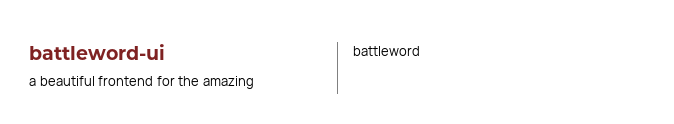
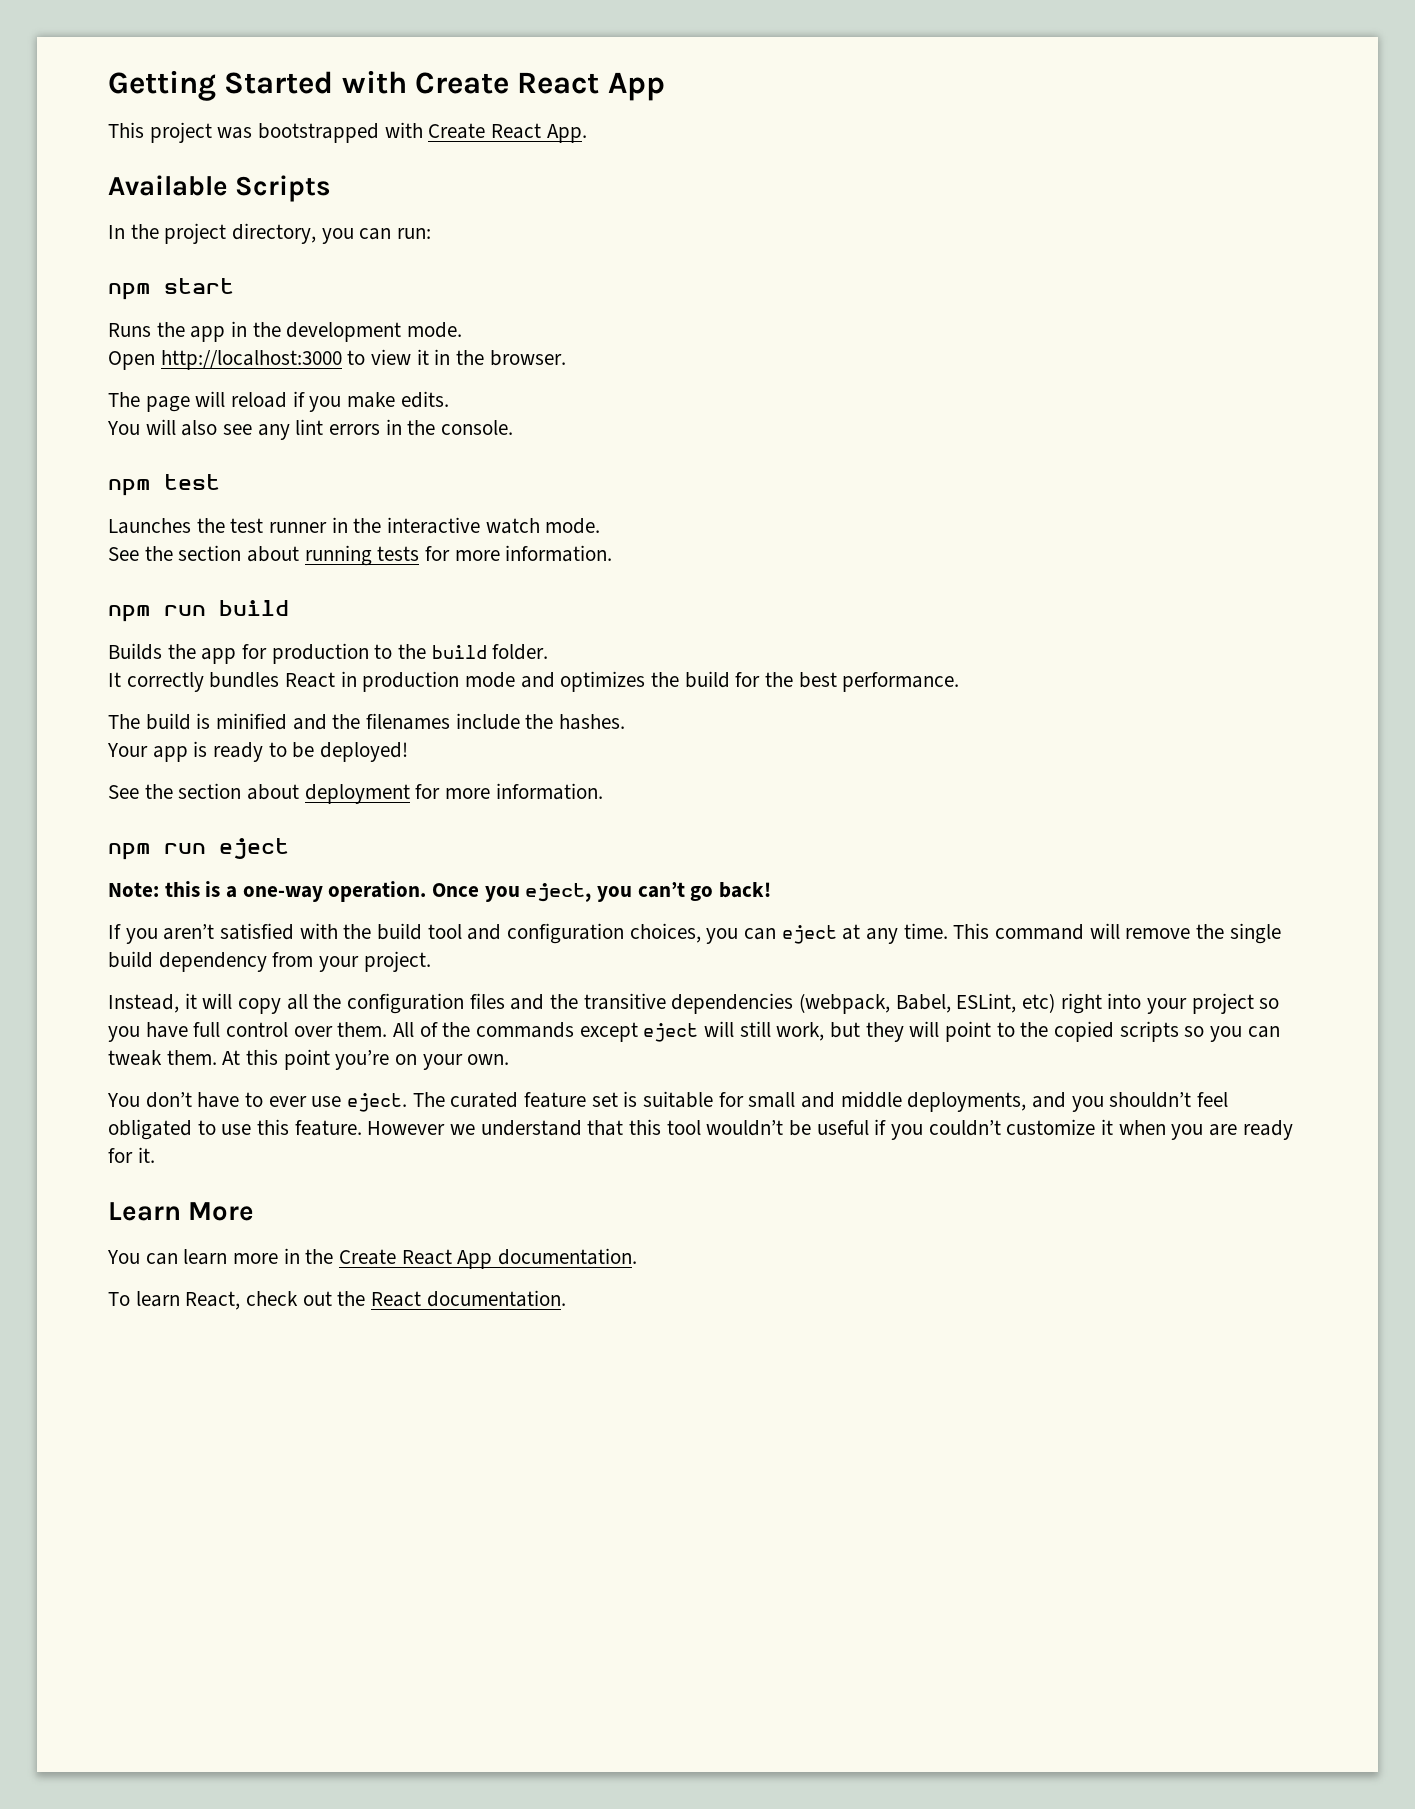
[29,44,165,60] [29,76,254,89] [353,46,420,56] battleword-ui // a beautiful frontend for the amazing battleword -> [108,70,665,101] [108,122,587,143] [108,175,332,202] [108,223,432,244] [108,278,234,300] [108,321,463,342] [108,349,566,370] [108,391,449,412] [107,419,514,440] [108,474,220,496] [108,517,601,534] [108,545,613,566] [108,600,289,622] [108,643,549,664] [108,671,960,692] [108,713,626,730] [107,741,409,762] [108,783,603,804] [108,838,289,860] [108,881,772,902] [108,923,1281,944] [108,951,431,972] [108,993,1280,1014] [108,1021,1280,1042] [108,1049,510,1070] [107,1091,1229,1112] [108,1119,1293,1140] [108,1147,155,1163] [108,1202,255,1221] [107,1248,638,1269] [108,1290,566,1310] Getting Started with Create React App // This project was bootstrapped with Create React App. // Available Scripts // In the project directory, you can run: // npm start // Runs the app in the development mode. // Open http://localhost:3000 to view it in the browser. // The page will reload if you make edits. // You will also see any lint errors in the console. // npm test // Launches the test runner in the interactive watch mode. // See the section about running tests for more information. // npm run build // Builds the app for production to the build folder. // It correctly bundles React in production mode and optimizes the build for the best performance. // The build is minified and the filenames include the hashes. // Your app is ready to be deployed! // See the section about deployment for more information. // npm run eject // Note: this is a one-way operation. Once you eject, you can’t go back! // If you aren’t satisfied with the build tool and configuration choices, you can eject at any time. This command will remove the single build dependency from your project. // Instead, it will copy all the configuration files and the transitive dependencies (webpack, Babel, ESLint, etc) right into your project so you have full control over them. All of the commands except eject will still work, but they will point to the copied scripts so you can tweak them. At this point you’re on your own. // You don’t have to ever use eject. The curated feature set is suitable for small and middle deployments, and you shouldn’t feel obligated to use this feature. However we understand that this tool wouldn’t be useful if you couldn’t customize it when you are ready for it. // Learn More // You can learn more in the Create React App documentation. // To learn React, check out the React documentation.

